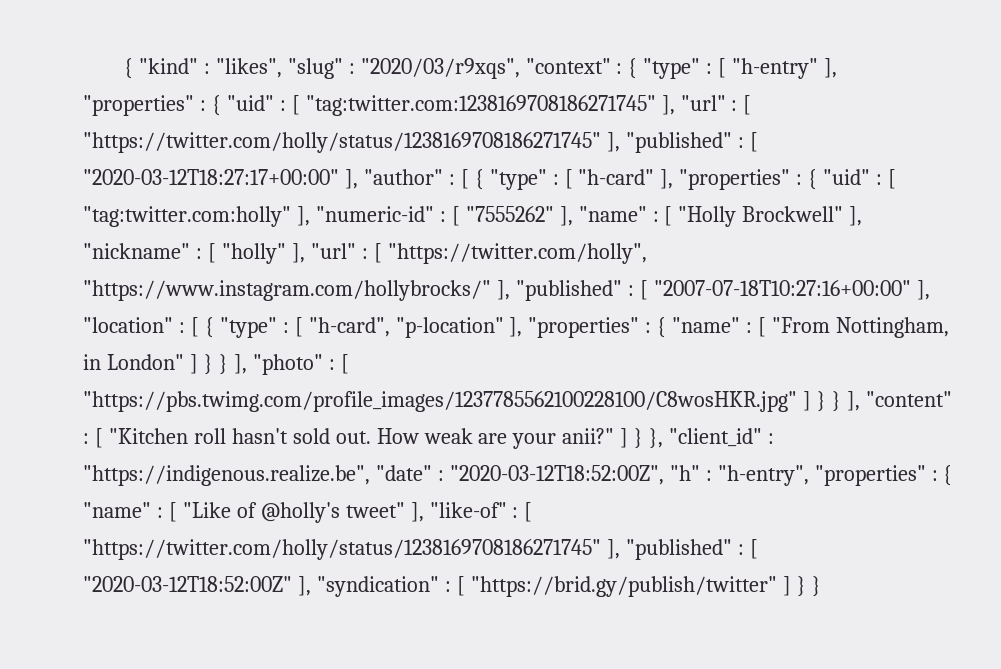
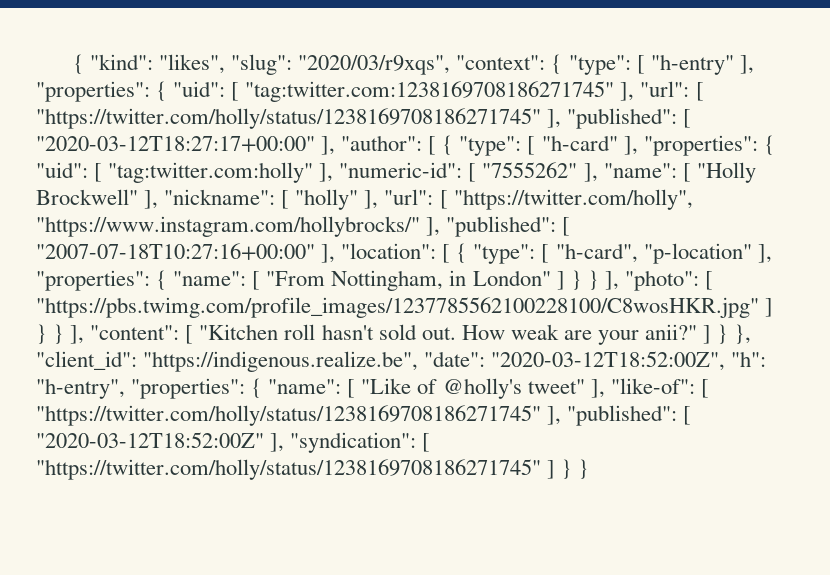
[123,58,838,79] [83,95,286,116] { "kind" : "likes", "slug" : "2020/03/r9xqs", "context" : { "type" : [ "h-entry" ], "properties" : { "uid" : -> [72,54,754,75] [36,81,226,102] { "kind": "likes", "slug": "2020/03/r9xqs", "context": { "type": [ "h-entry" ], "properties": { "uid":
[680,95,752,115] [83,132,744,153] "url" : [ "https://twitter.com/holly/status/1238169708186271745" ], "published" : -> [640,81,704,101] [36,108,678,129] "url": [ "https://twitter.com/holly/status/1238169708186271745" ], "published":
[363,169,883,190] "author" : [ { "type" : [ "h-card" ], "properties" : { "uid" : -> [341,135,775,156] [36,162,88,178] "author": [ { "type": [ "h-card" ], "properties": { "uid":
[315,206,446,222] "numeric-id" : -> [339,162,463,178] "numeric-id":
[578,206,659,222] "name" : -> [603,163,677,178] "name":
[83,243,202,259] "nickname" : -> [164,189,276,205] "nickname":
[310,243,368,259] "url" : -> [384,189,434,205] "url":
[515,280,634,301] "published" : -> [446,216,557,237] "published":
[83,317,753,338] "location" : [ { "type" : [ "h-card", "p-location" ], "properties" : { "name" : -> [341,243,772,264] [36,270,247,291] "location": [ { "type": [ "h-card", "p-location" ], "properties": { "name":
[252,354,335,375] "photo" : -> [624,270,699,291] "photo":
[865,391,952,407] [83,433,89,444] "content" : -> [90,325,180,340] "content":
[669,428,775,447] [83,465,953,486] [83,502,163,518] "client_id" : "https://indigenous.realize.be", "date" : "2020-03-12T18:52:00Z", "h" : "h-entry", "properties" : { "name" : -> [36,351,767,372] [36,378,342,399] "client_id": "https://indigenous.realize.be", "date": "2020-03-12T18:52:00Z", "h": "h-entry", "properties": { "name":
[429,502,533,522] [83,539,744,560] "like-of" : [ "https://twitter.com/holly/status/1238169708186271745" ], "published" : -> [610,378,709,398] [36,405,678,426] "like-of": [ "https://twitter.com/holly/status/1238169708186271745" ], "published":
[316,576,777,597] "syndication" : [ "https://brid.gy/publish/twitter" -> [290,432,431,453] [36,459,541,480] "syndication": [ "https://twitter.com/holly/status/1238169708186271745"

